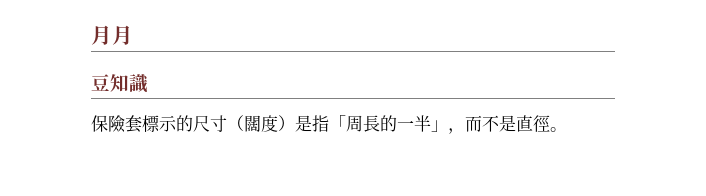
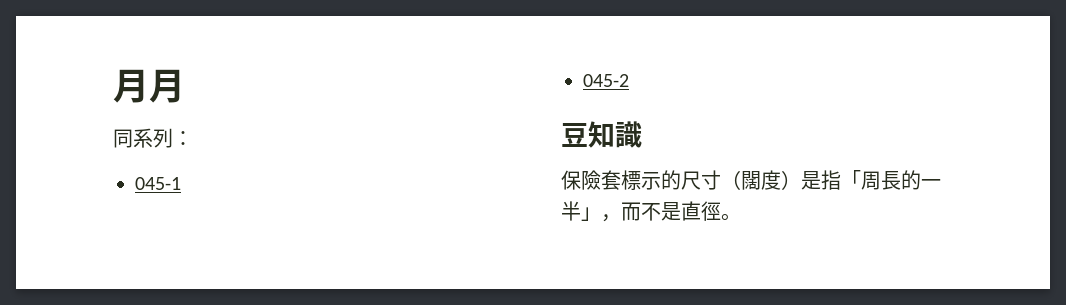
(133, 35) none -> [113,128,193,148] [135,177,181,190] [583,74,629,87] // 同系列： // 045-1 // 045-2

